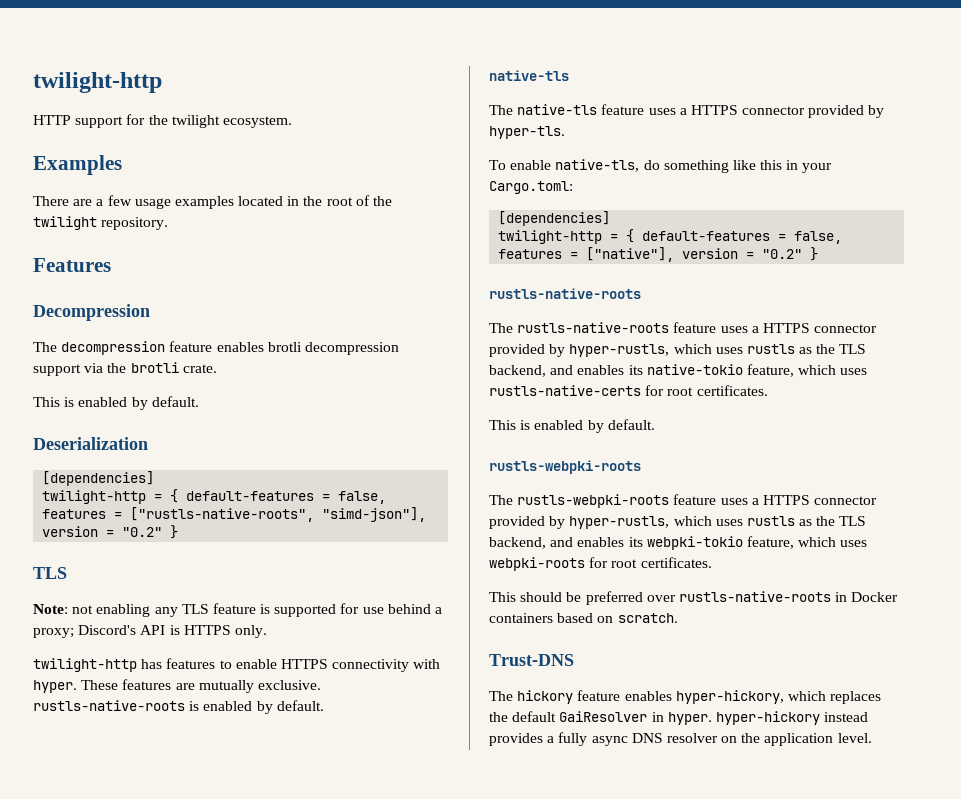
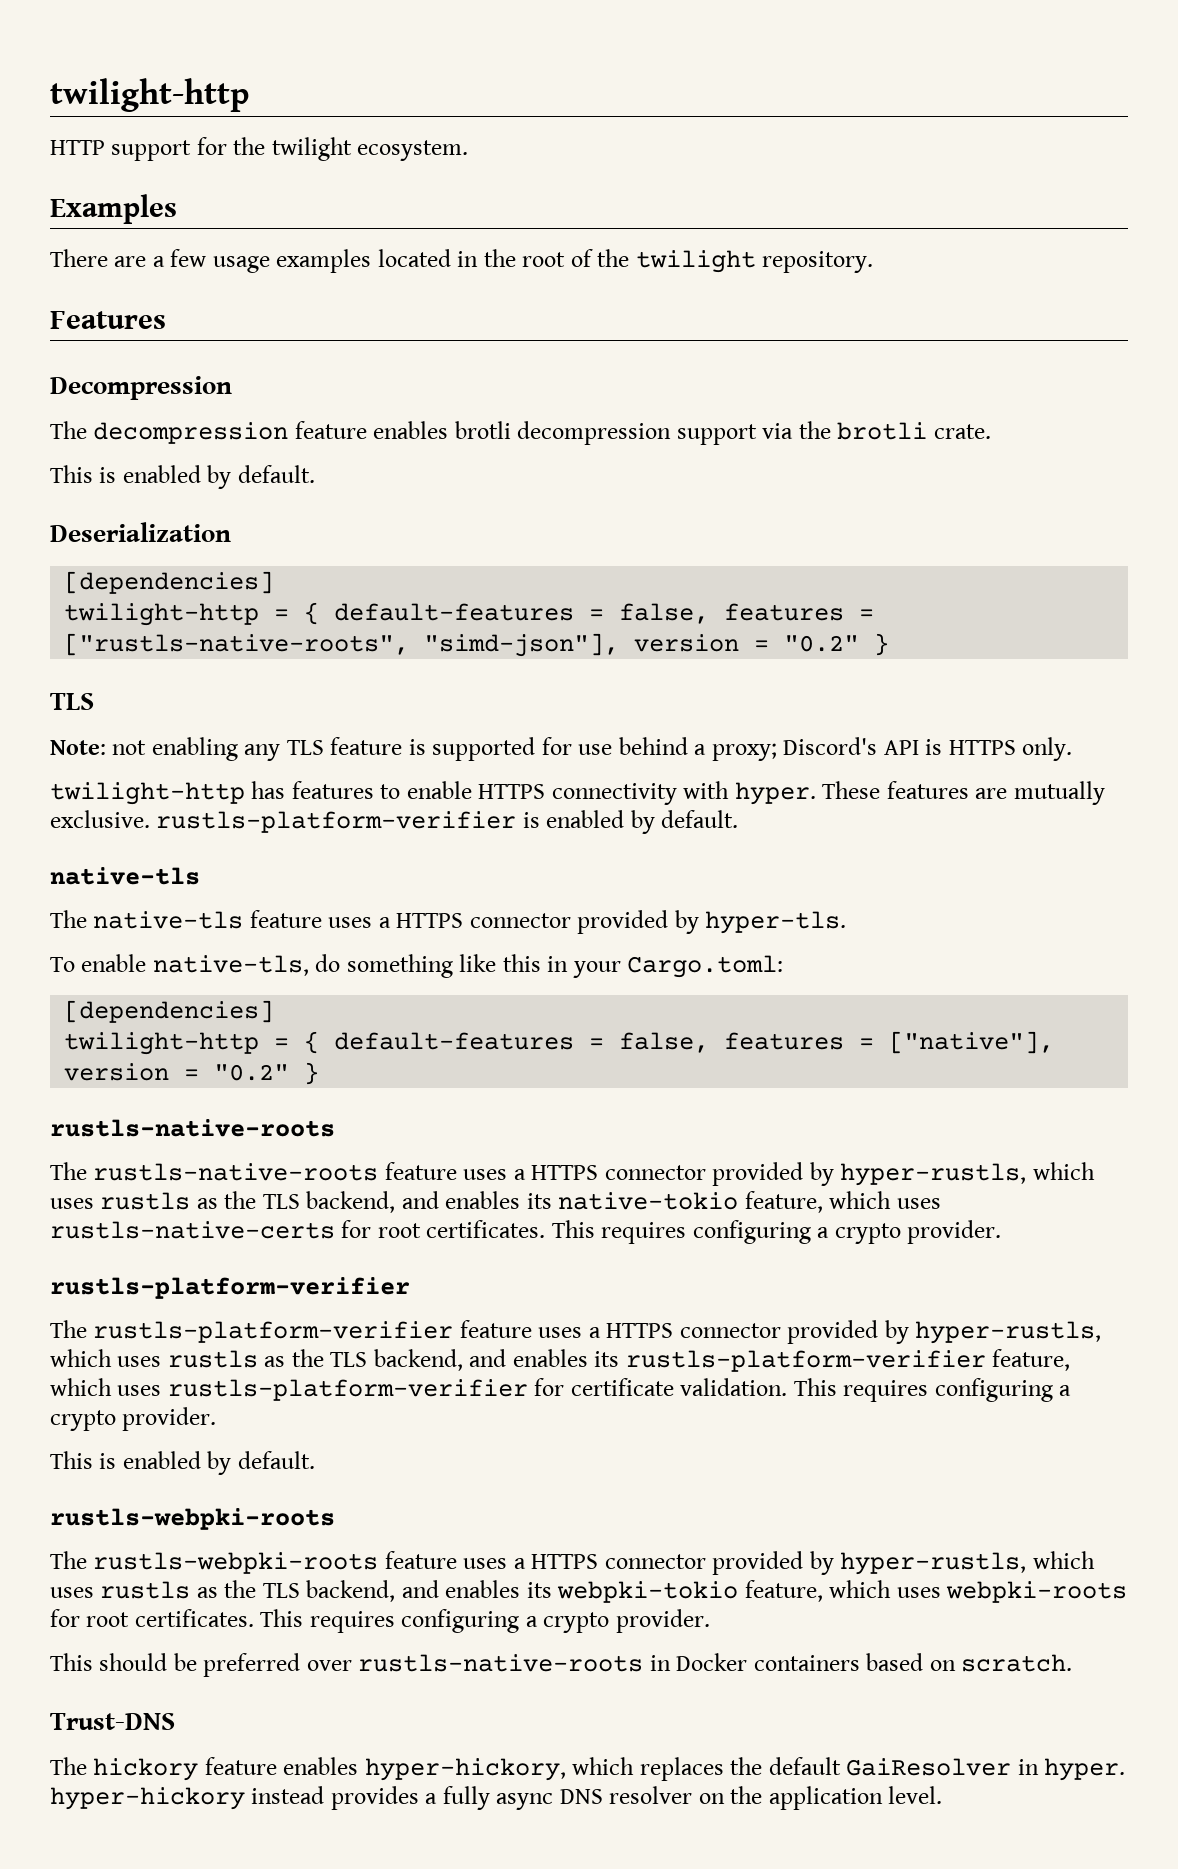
[33,700,185,711] rustls-native-roots -> [156,811,517,833] rustls-platform-verifier
(768, 390) none -> [551,1220,1002,1244] [50,1277,410,1299] [50,1320,1102,1344] [50,1349,1071,1372] [50,1378,1072,1402] [50,1407,217,1431] This requires configuring a crypto provider. // rustls-platform-verifier // The rustls-platform-verifier feature uses a HTTPS connector provided by hyper-rustls, which uses rustls as the TLS backend, and enables its rustls-platform-verifier feature, which uses rustls-platform-verifier for certificate validation. This requires configuring a crypto provider.
(712, 562) none -> [260,1609,710,1633] This requires configuring a crypto provider.

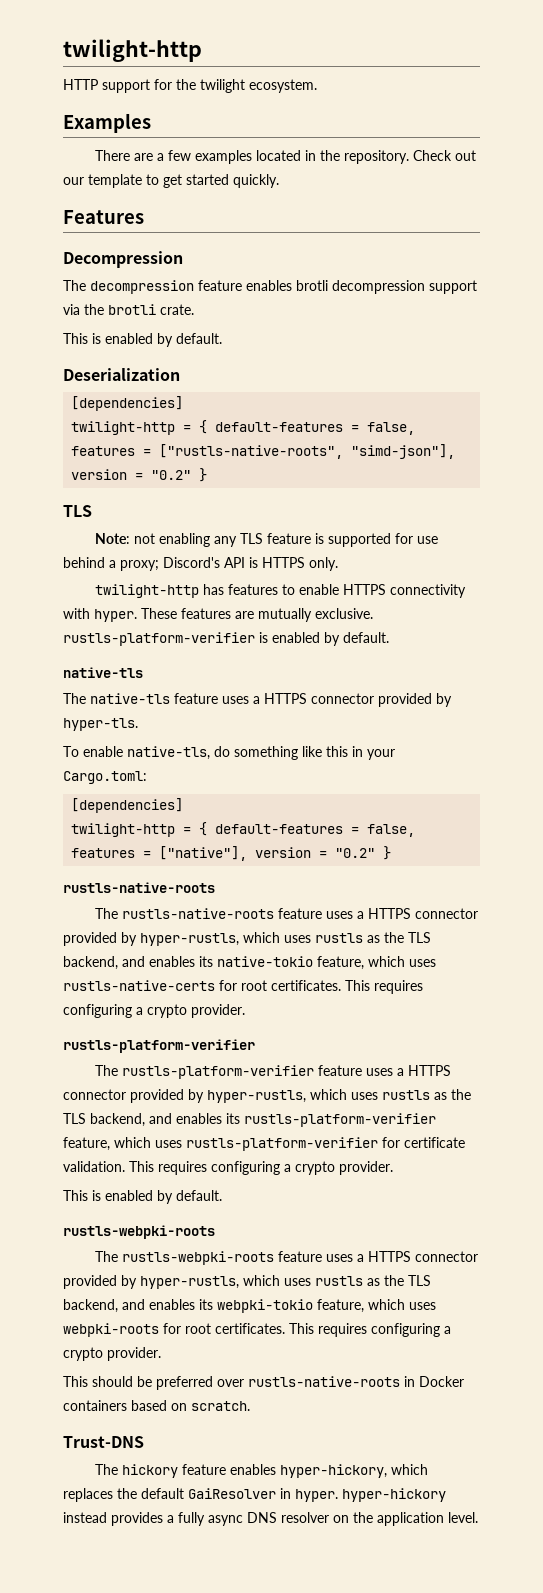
[212,256,270,273] usage -> (192, 155) none
[522,249,874,273] root of the twilight repository. -> [344,150,477,164] [63,174,279,188] repository. Check out our template to get started quickly.

